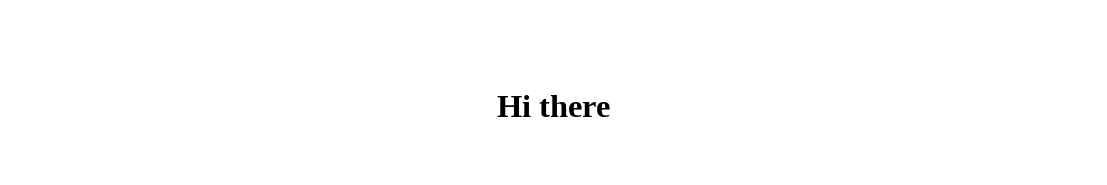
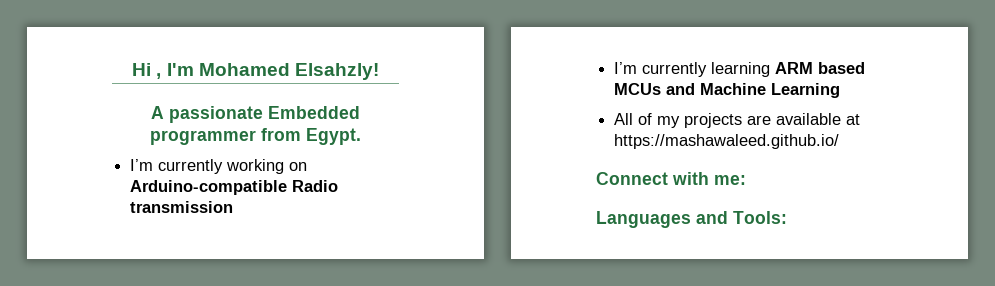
[539,95,611,117] there -> [156,63,379,80] [151,106,360,123] [150,128,361,145] [130,159,308,174] [130,180,339,195] [130,201,234,213] [614,62,866,77] [614,83,841,98] [614,113,861,128] [614,134,840,149] [596,172,746,185] [596,211,787,228] , I'm Mohamed Elsahzly! // A passionate Embedded programmer from Egypt. // I’m currently working on Arduino-compatible Radio transmission // I’m currently learning ARM based MCUs and Machine Learning // All of my projects are available at https://mashawaleed.github.io/ // Connect with me: // Languages and Tools:

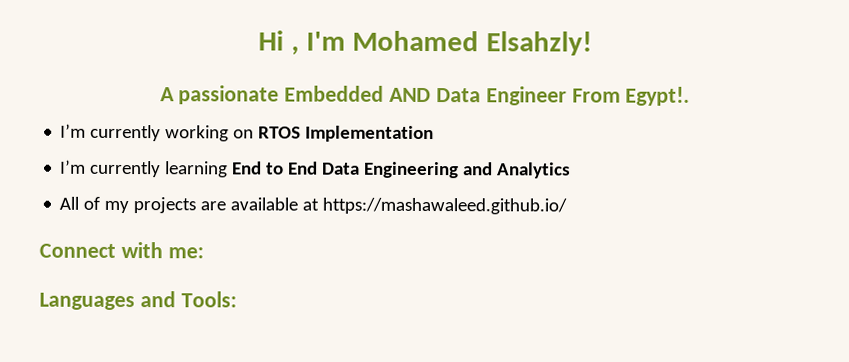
[150,128,361,145] programmer from Egypt. -> [389,86,691,106] AND Data Engineer From Egypt!.
[130,180,339,195] [130,201,234,213] Arduino-compatible Radio transmission -> [258,125,435,143] RTOS Implementation
[775,62,866,74] [614,83,841,98] ARM based MCUs and Machine Learning -> [232,161,572,179] End to End Data Engineering and Analytics

